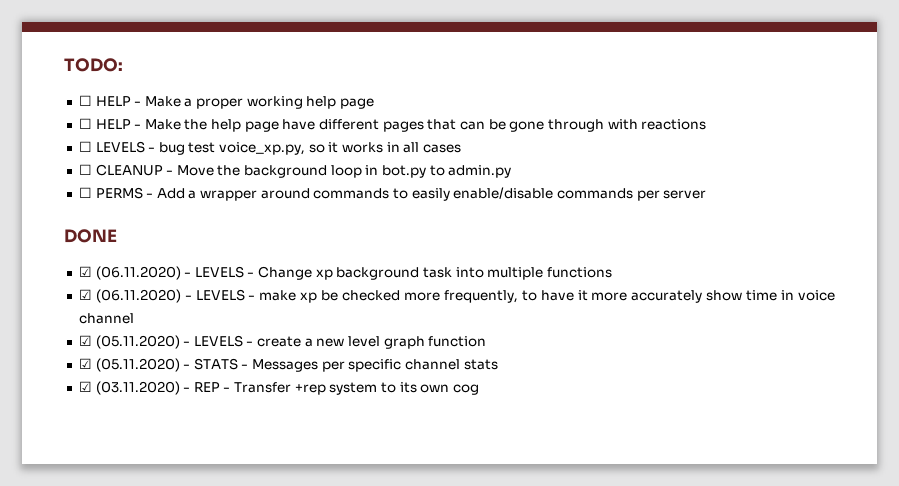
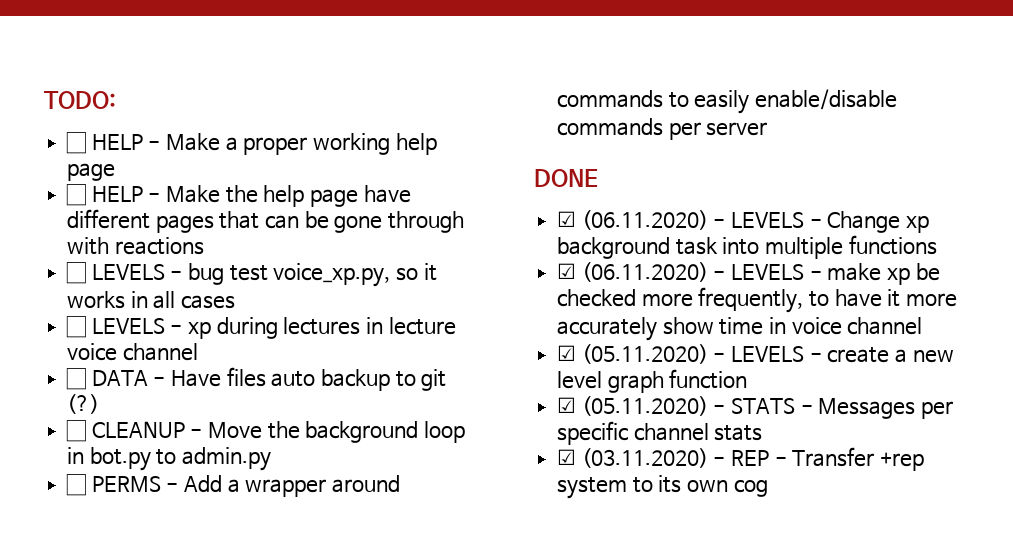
(461, 148) none -> [66,316,456,339] [67,343,198,361] [66,367,447,391] [67,394,100,414] // ☐ LEVELS - xp during lectures in lecture voice channel // ☐ DATA - Have files auto backup to git (?)

